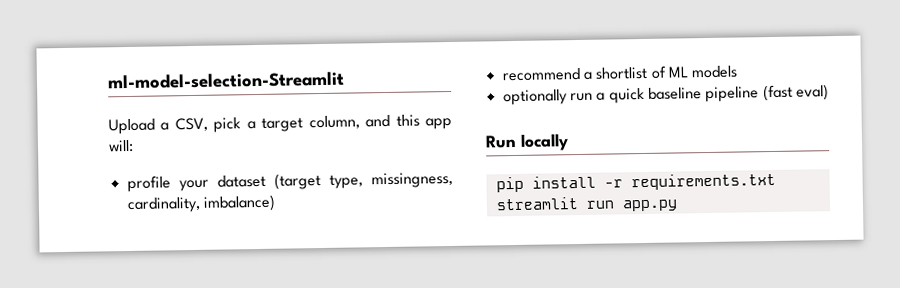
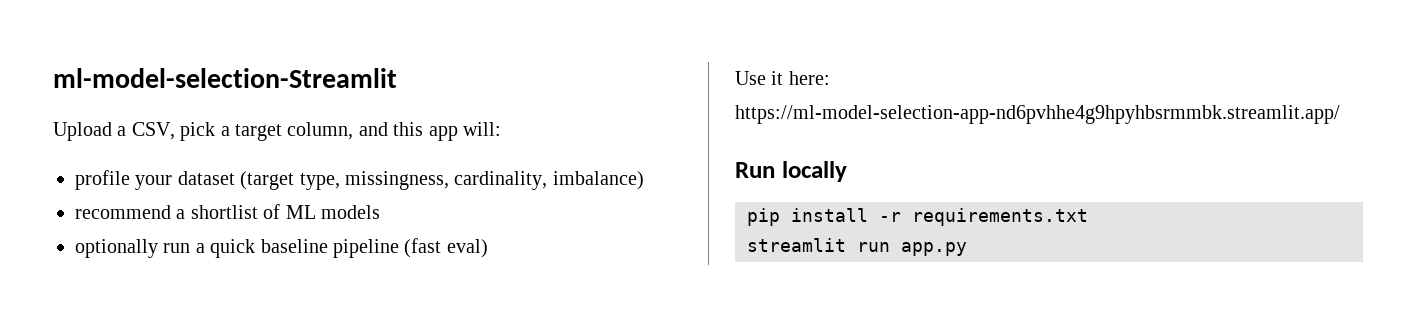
(829, 92) none -> [735,71,830,85] [735,105,1340,124] // Use it here: https://ml-model-selection-app-nd6pvhhe4g9hpyhbsrmmbk.streamlit.app/

